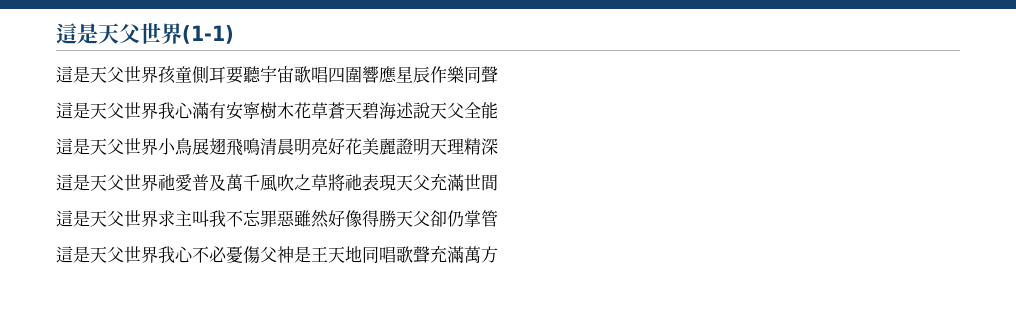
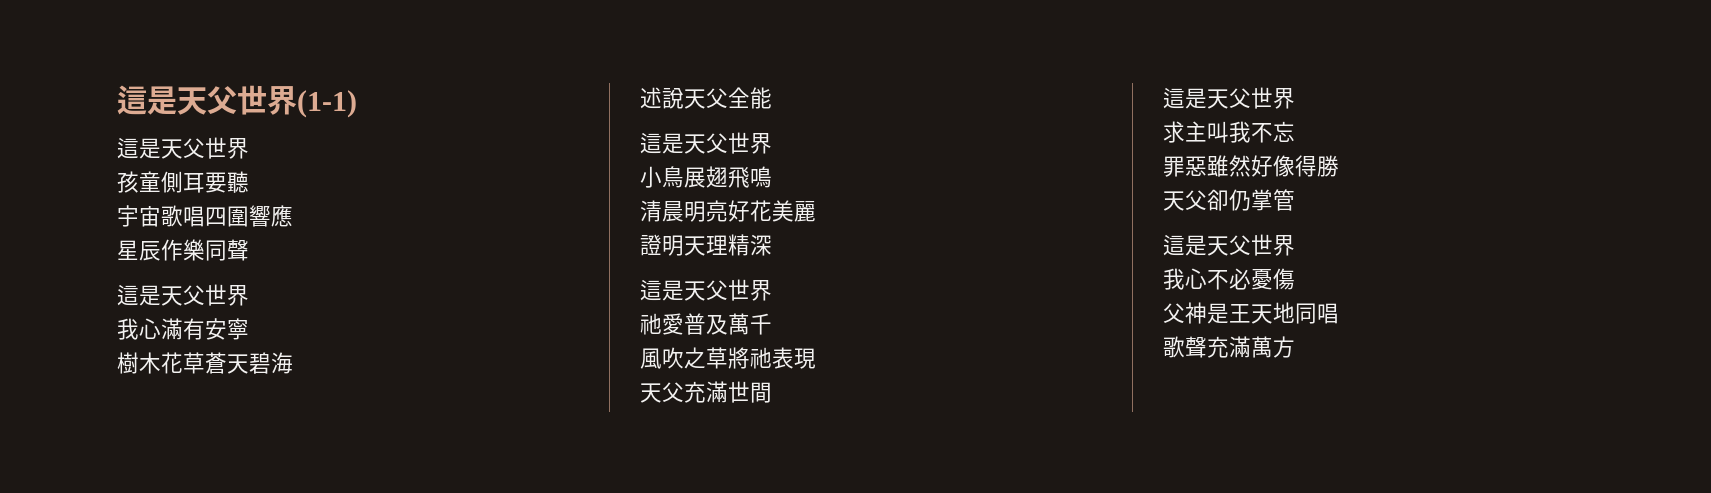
(158, 74) none -> (249, 148) //
(261, 74) none -> (249, 182) //
(397, 74) none -> (293, 216) //
(158, 110) none -> (249, 295) //
(260, 110) none -> (249, 329) //
(396, 111) none -> (293, 363) //
(158, 146) none -> (772, 143) //
(260, 146) none -> (772, 177) //
(396, 146) none -> (816, 211) //
(158, 182) none -> (772, 290) //
(260, 182) none -> (772, 324) //
(396, 182) none -> (816, 358) //
(158, 218) none -> (1295, 98) //
(261, 218) none -> (1295, 131) //
(396, 219) none -> (1339, 166) //
(158, 254) none -> (1295, 245) //
(260, 255) none -> (1295, 279) //
(396, 254) none -> (1339, 313) //

